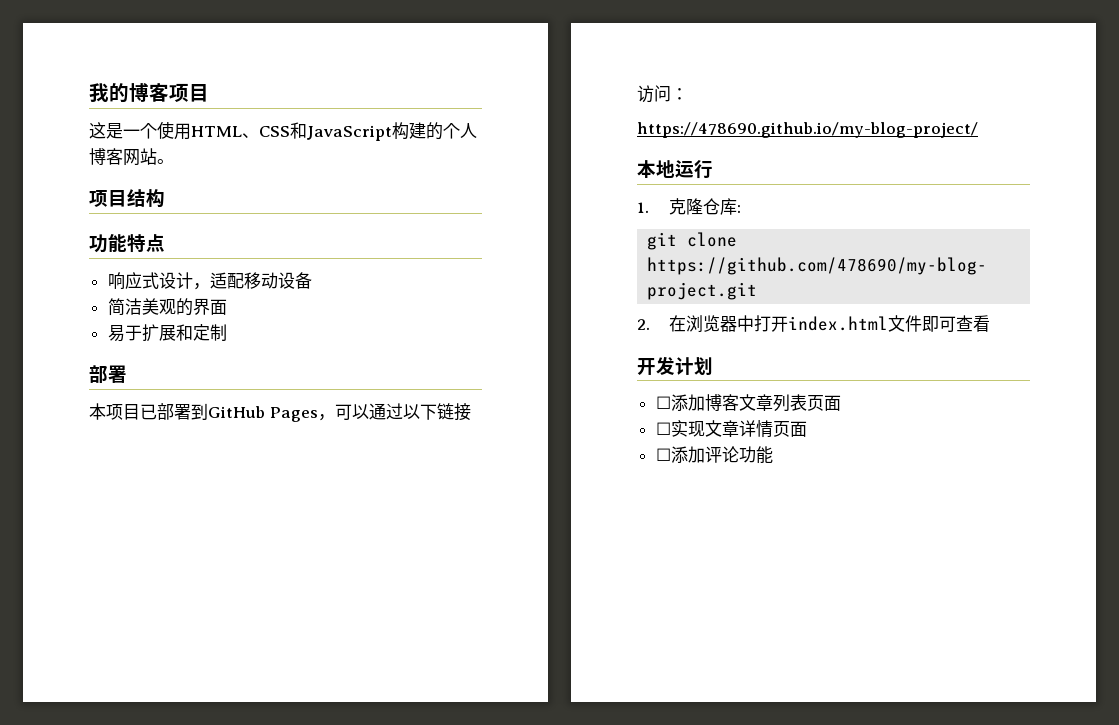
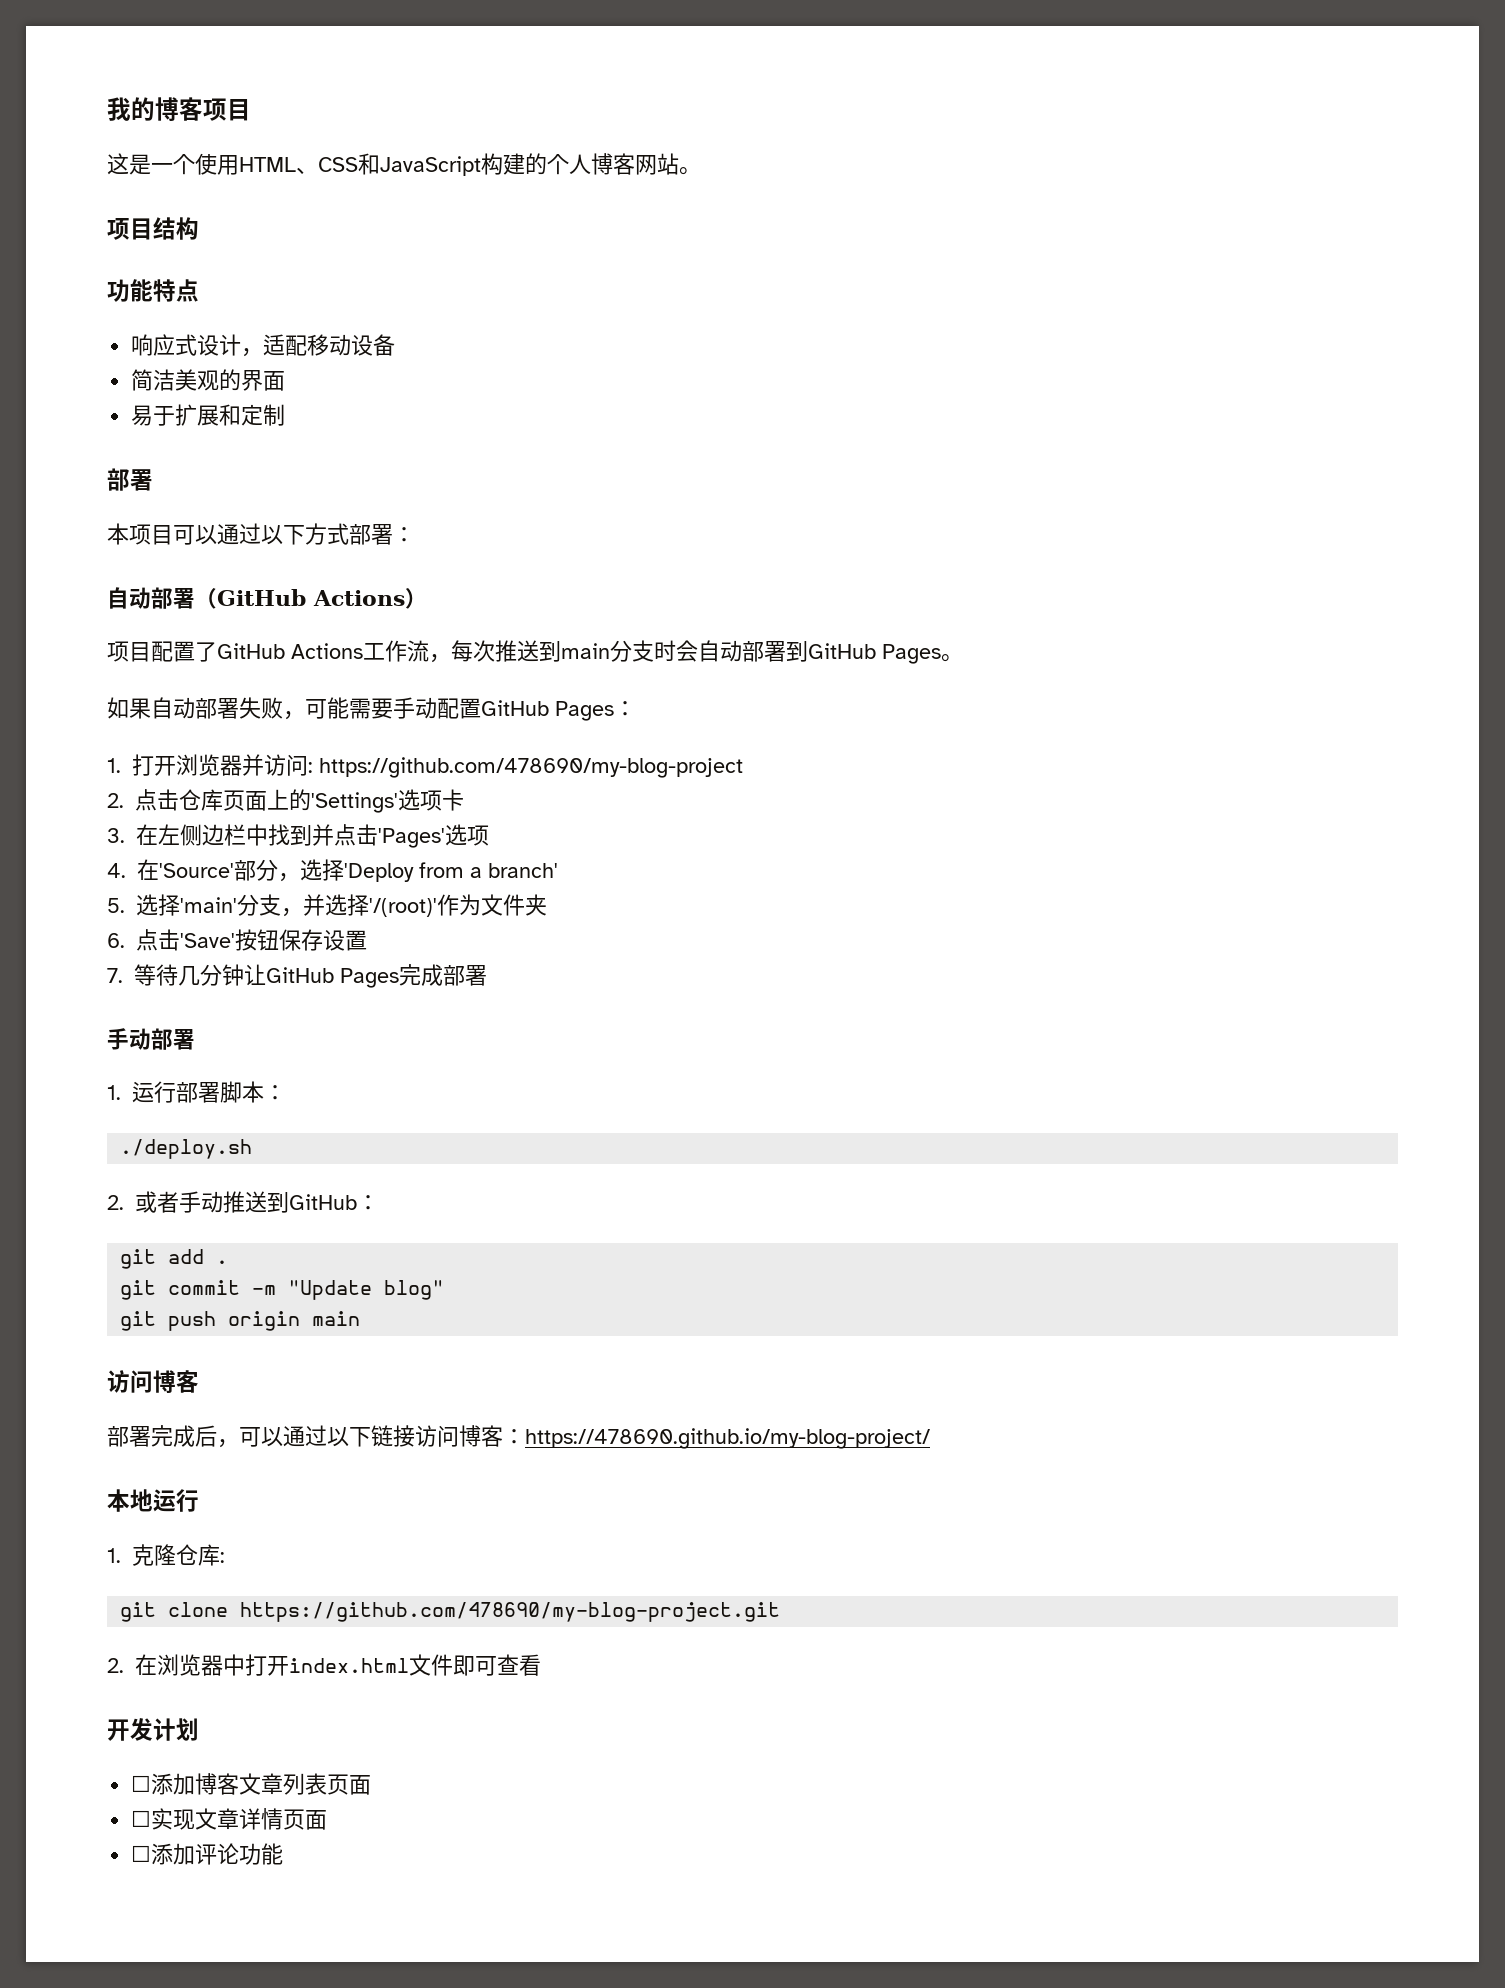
[140,403,318,422] 已部署到GitHub Pages -> [173,523,415,545] [107,587,427,609] [107,640,963,664] [107,697,636,721] [107,754,743,778] [107,789,464,813] [107,824,489,848] [107,859,558,882] [107,894,547,917] [107,929,367,951] [107,964,487,988] [107,1028,195,1050] [107,1081,286,1103] [120,1139,253,1159] [107,1191,379,1213] [120,1249,229,1269] [120,1280,445,1300] [120,1311,361,1331] [107,1370,199,1393] [107,1425,217,1447] 可以通过以下方式部署： // 自动部署（GitHub Actions） // 项目配置了GitHub Actions工作流，每次推送到main分支时会自动部署到GitHub Pages。 // 如果自动部署失败，可能需要手动配置GitHub Pages： // 1.打开浏览器并访问: https://github.com/478690/my-blog-project // 2.点击仓库页面上的'Settings'选项卡 // 3.在左侧边栏中找到并点击'Pages'选项 // 4.在'Source'部分，选择'Deploy from a branch' // 5.选择'main'分支，并选择'/(root)'作为文件夹 // 6.点击'Save'按钮保存设置 // 7.等待几分钟让GitHub Pages完成部署 // 手动部署 // 1.运行部署脚本： // ./deploy.sh // 2.或者手动推送到GitHub： // git add . // git commit -m "Update blog" // git push origin main // 访问博客 // 部署完成后
[671,88,688,100] ： // -> [459,1425,525,1447] 博客：

